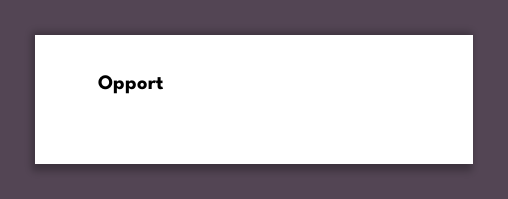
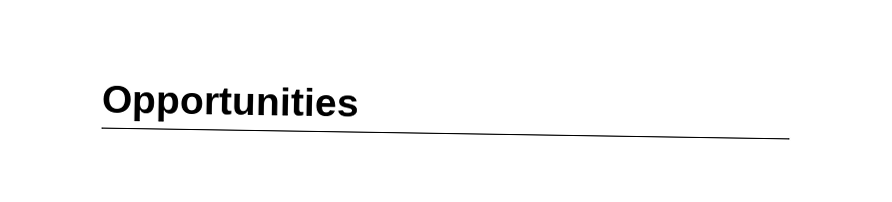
[98,75,164,94] Opport -> [101,84,360,125] Opportunities

